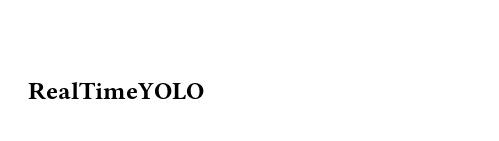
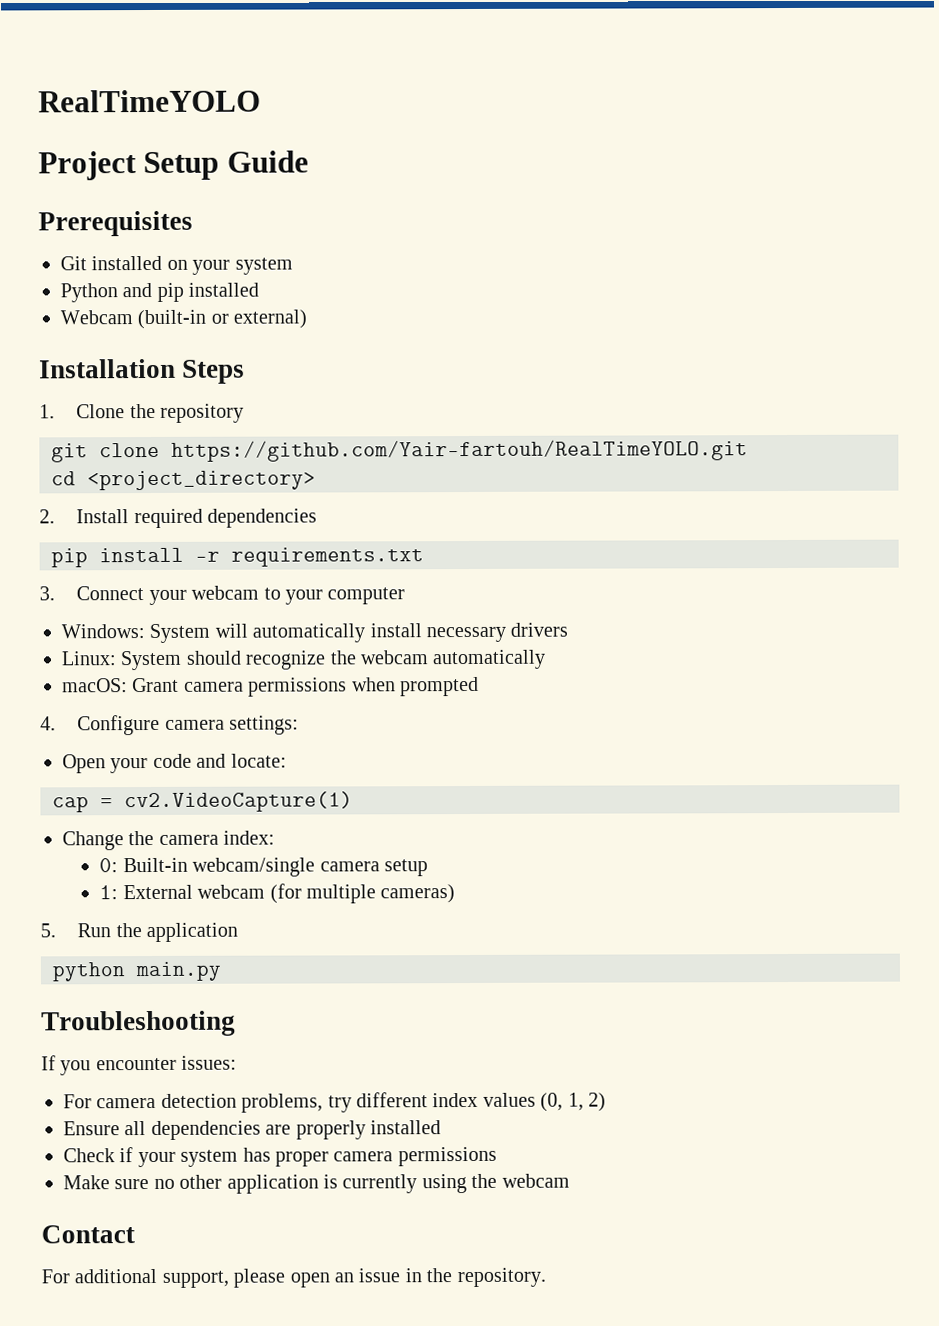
(204, 91) none -> [38,150,309,181] [38,210,193,237] [60,255,293,275] [60,282,260,303] [60,309,308,330] [39,358,246,384] [39,403,245,423] [51,439,748,463] [51,470,316,491] [39,508,318,529] [51,547,424,568] [39,585,406,606] [61,622,569,644] [61,649,547,671] [62,676,479,697] [40,714,300,736] [62,753,287,774] [52,791,353,813] [62,830,276,851] [99,857,428,877] [99,883,456,904] [40,922,239,943] [52,961,221,982] [41,1010,236,1037] [41,1055,238,1076] [63,1092,606,1113] [63,1120,441,1141] [63,1146,497,1168] [63,1173,570,1194] [41,1225,135,1244] [41,1267,546,1288] // Project Setup Guide // Prerequisites // Git installed on your system // Python and pip installed // Webcam (built-in or external) // Installation Steps // 1. Clone the repository // git clone https://github.com/Yair-fartouh/RealTimeYOLO.git // cd <project_directory> // 2. Install required dependencies // pip install -r requirements.txt // 3. Connect your webcam to your computer // Windows: System will automatically install necessary drivers // Linux: System should recognize the webcam automatically // macOS: Grant camera permissions when prompted // 4. Configure camera settings: // Open your code and locate: // cap = cv2.VideoCapture(1) // Change the camera index: // 0: Built-in webcam/single camera setup // 1: External webcam (for multiple cameras) // 5. Run the application // python main.py // Troubleshooting // If you encounter issues: // For camera detection problems, try different index values (0, 1, 2) // Ensure all dependencies are properly installed // Check if your system has proper camera permissions // Make sure no other application is currently using the webcam // Contact // For additional support, please open an issue in the repository.

